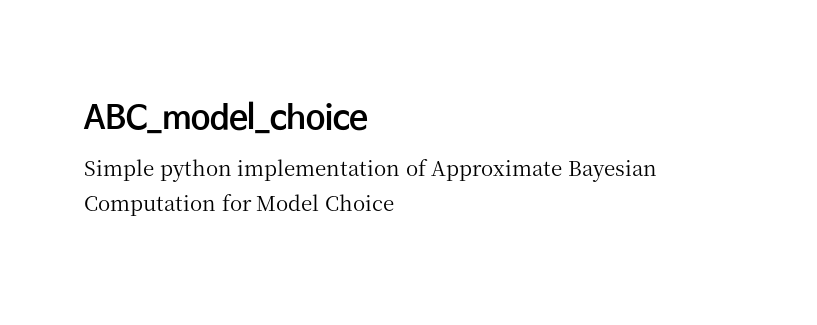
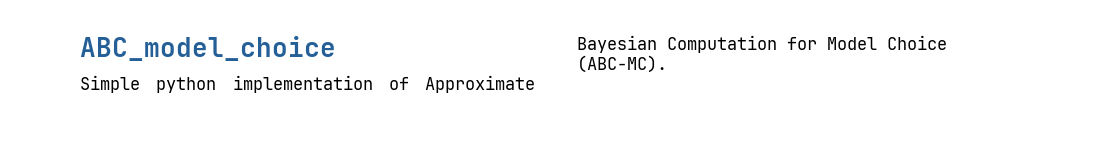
(394, 202) none -> [577,55,667,73] (ABC-MC).

